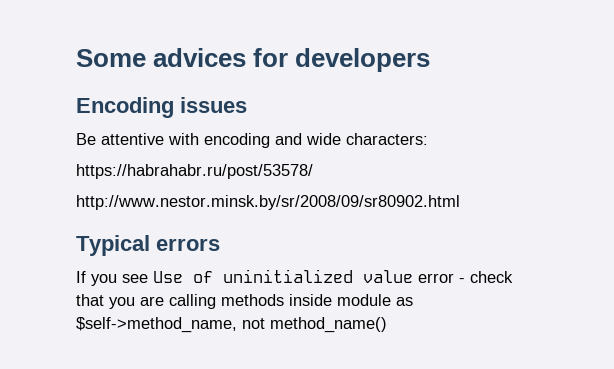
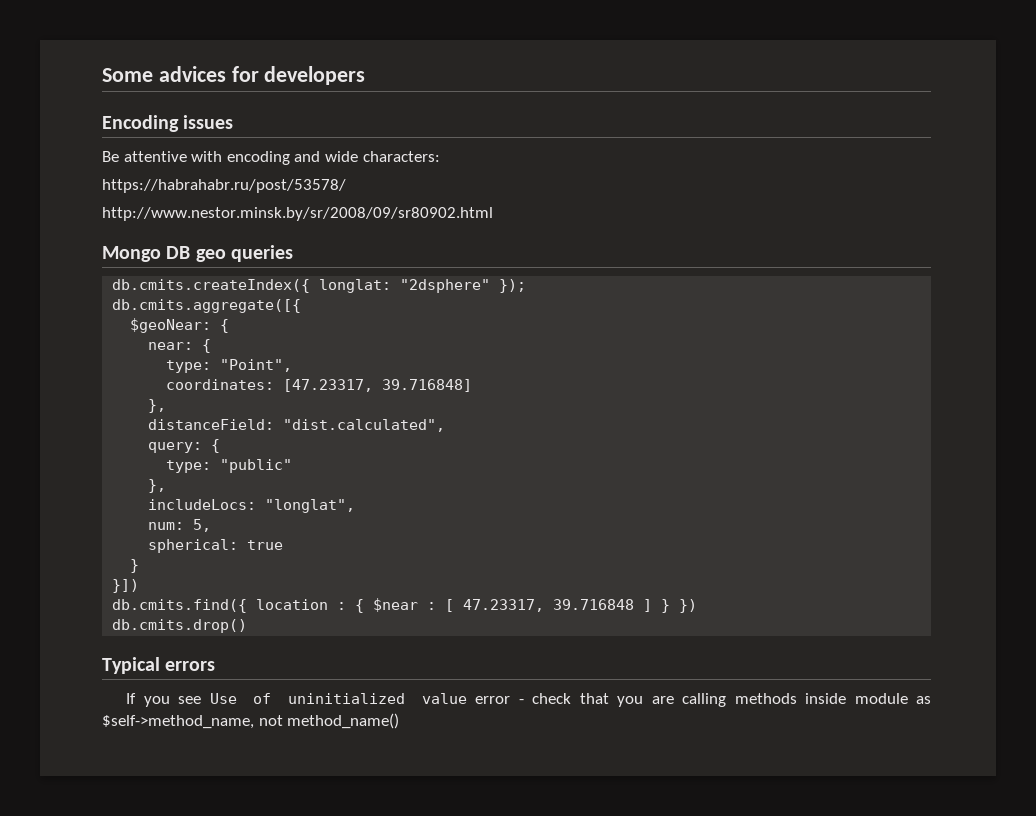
(460, 202) none -> [102,245,294,262] [112,279,527,293] [112,299,302,313] [130,318,230,333] [148,339,212,353] [166,359,293,373] [166,379,473,392] [148,399,167,413] [148,419,446,432] [148,439,221,453] [166,459,293,473] [148,479,167,493] [148,499,356,513] [148,519,212,532] [148,539,284,553] [130,559,140,573] [112,579,140,593] [112,598,698,613] [112,619,248,633] // Mongo DB geo queries // db.cmits.createIndex({ longlat: "2dsphere" }); // db.cmits.aggregate([{ // $geoNear: { // near: { // type: "Point", // coordinates: [47.23317, 39.716848] // }, // distanceField: "dist.calculated", // query: { // type: "public" // }, // includeLocs: "longlat", // num: 5, // spherical: true // } // }]) // db.cmits.find({ location : { $near : [ 47.23317, 39.716848 ] } }) // db.cmits.drop()

